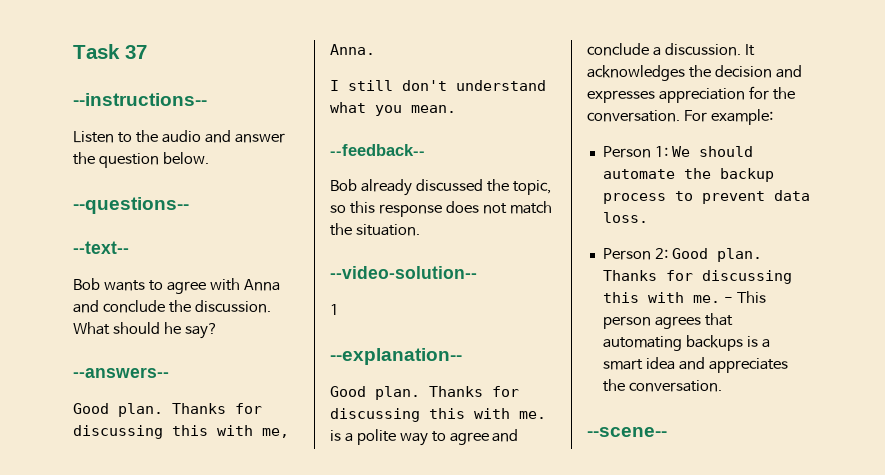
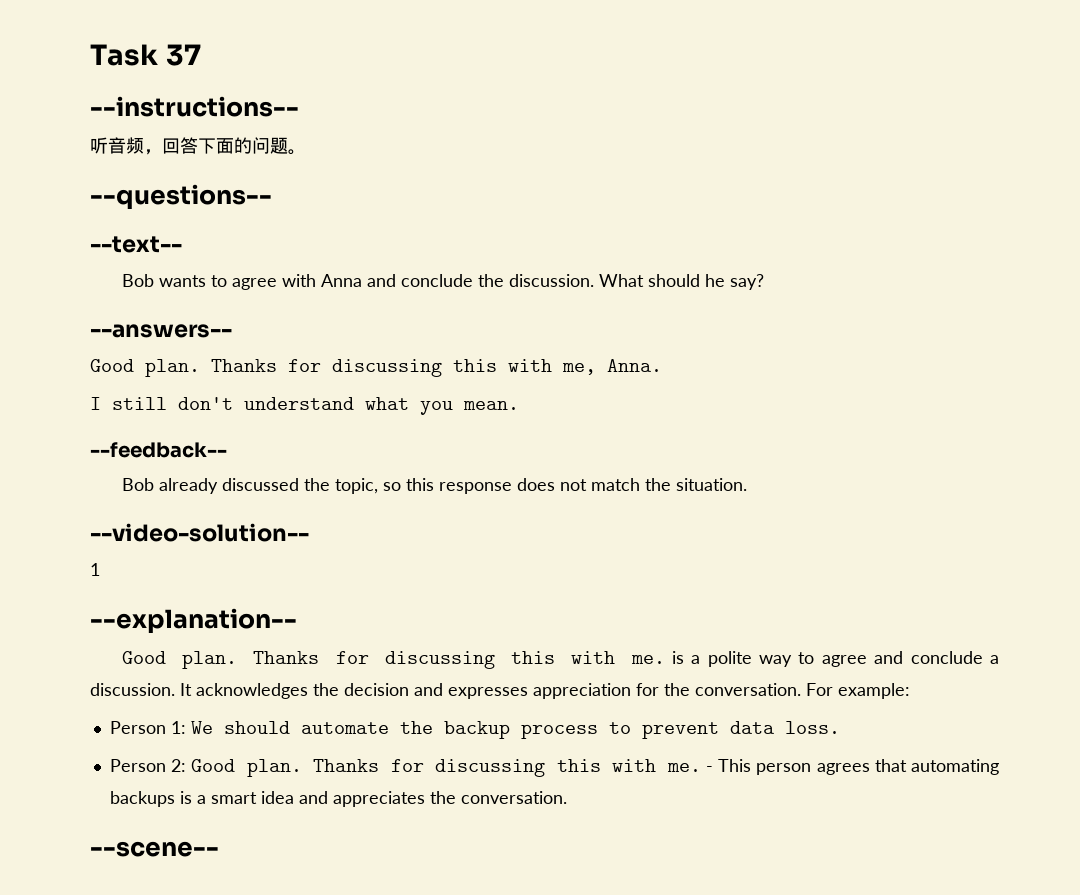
[73,130,285,143] [73,152,209,168] Listen to the audio and answer the question below. -> [90,137,306,155] 听音频，回答下面的问题。

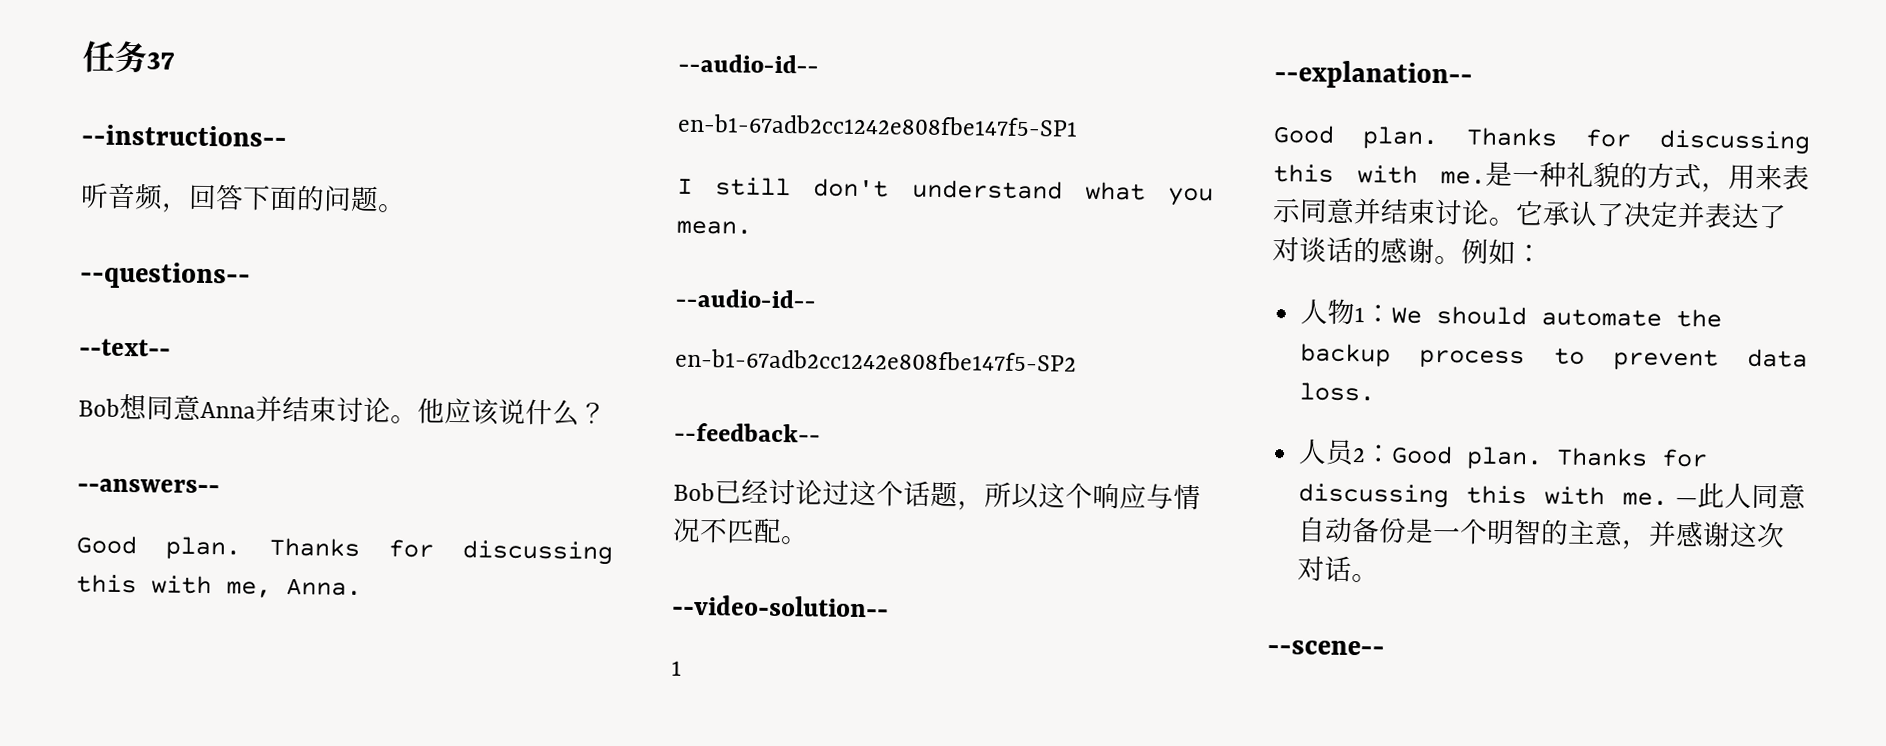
[90,44,158,66] Task -> [82,40,147,74] 任务
[158,274,764,290] wants to agree with Anna and conclude the discussion. What should he say? -> [119,393,607,427] 想同意Anna并结束讨论。他应该说什么？
(662, 365) none -> [678,53,819,74] [677,113,1078,137] // --audio-id-- // en-b1-67adb2cc1242e808fbe147f5-SP1
(519, 405) none -> [675,288,816,309] [675,348,1077,372] // --audio-id-- // en-b1-67adb2cc1242e808fbe147f5-SP2
[158,478,747,494] already discussed the topic, so this response does not match the situation. -> [714,478,1201,511] [672,517,808,545] 已经讨论过这个话题，所以这个响应与情况不匹配。
[671,651,999,667] [90,683,910,699] [109,721,186,734] is a polite way to agree and conclude a discussion. It acknowledges the decision and expresses appreciation for the conversation. For example: // Person 1: -> [1485,161,1810,193] [1272,197,1787,230] [1272,236,1543,265] [1300,298,1393,326] 是一种礼貌的方式，用来表示同意并结束讨论。它承认了决定并表达了对谈话的感谢。例如： // 人物1：
[109,759,999,777] [109,791,567,807] Person 2: Good plan. Thanks for discussing this with me. - This person agrees that automating backups is a smart idea and appreciates the conversation. -> [1298,438,1709,470] [1298,482,1806,510] [1297,516,1786,550] [1297,555,1380,583] 人员2：Good plan. Thanks for discussing this with me. —此人同意自动备份是一个明智的主意，并感谢这次对话。

